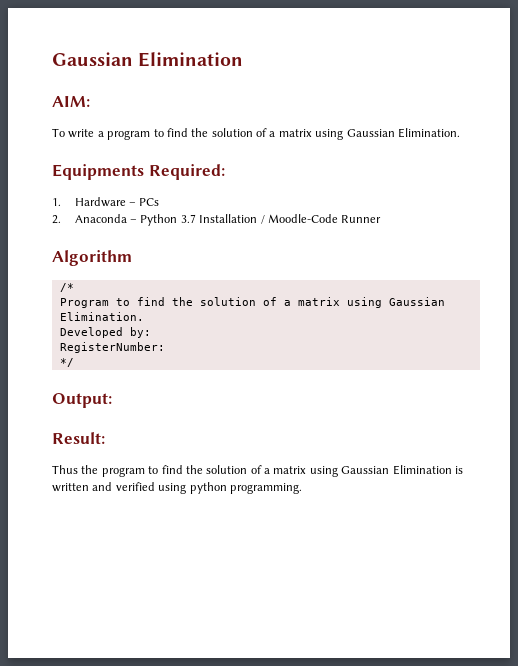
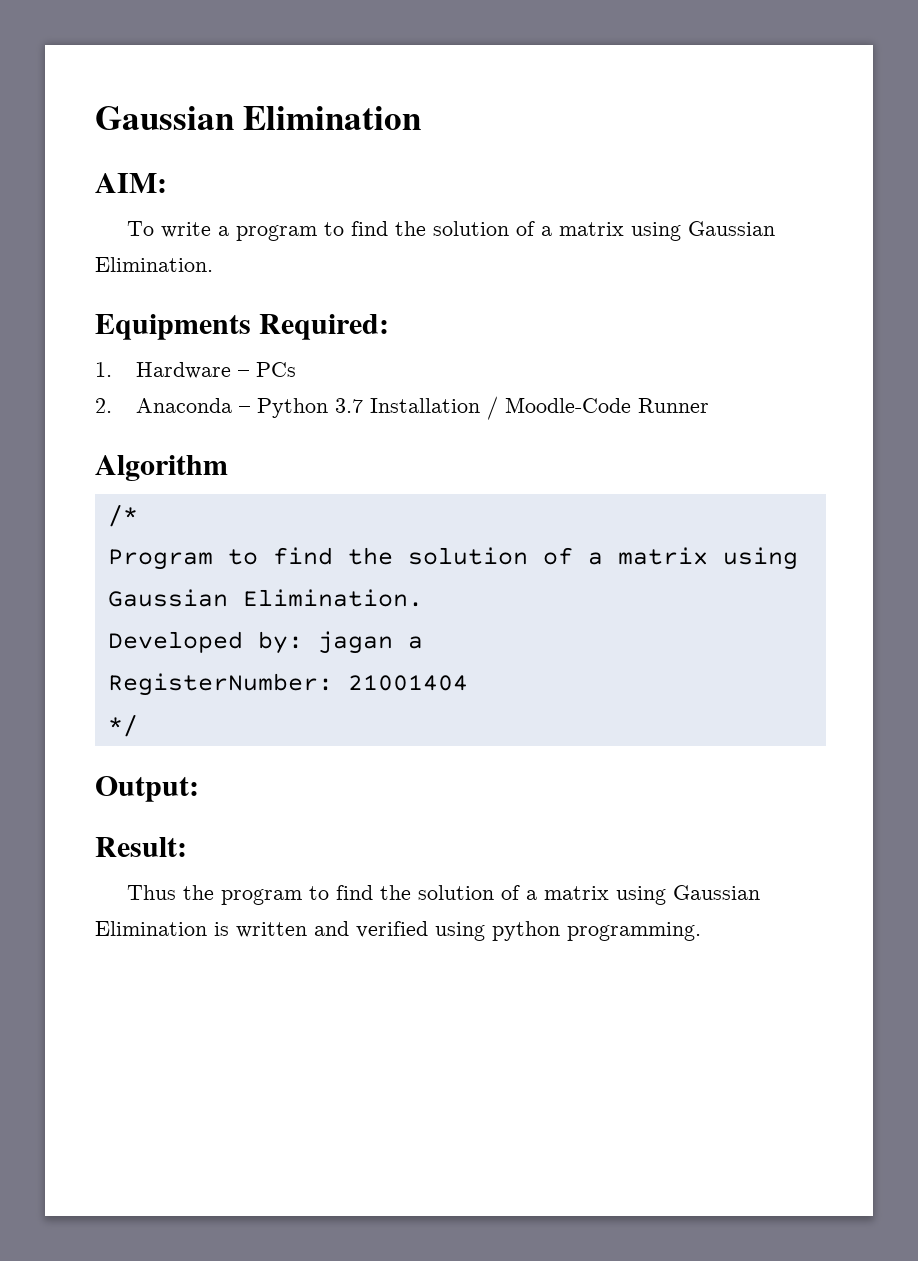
(151, 332) none -> [317,631,423,654] jagan a
(165, 347) none -> [347,675,468,691] 21001404

